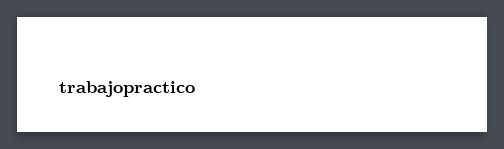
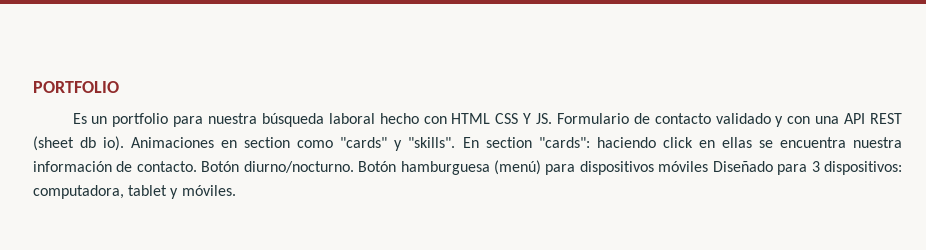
[59,81,195,97] trabajopractico -> [33,81,119,93] [72,113,903,127] [33,136,903,151] [33,160,903,175] [33,185,236,199] PORTFOLIO // Es un portfolio para nuestra búsqueda laboral hecho con HTML CSS Y JS. Formulario de contacto validado y con una API REST (sheet db io). Animaciones en section como "cards" y "skills". En section "cards": haciendo click en ellas se encuentra nuestra información de contacto. Botón diurno/nocturno. Botón hamburguesa (menú) para dispositivos móviles Diseñado para 3 dispositivos: computadora, tablet y móviles.

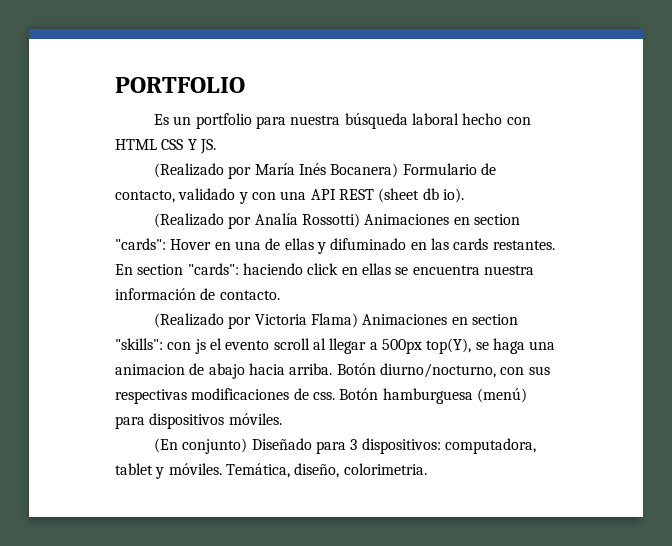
(553, 118) none -> [153,163,399,179] // (Realizado por María Inés Bocanera)
[654,113,711,124] contacto -> [115,190,175,203] contacto,
[131,137,456,151] Animaciones en section como "cards" y "skills". -> [153,213,520,229] [115,238,555,254] // (Realizado por Analía Rossotti) Animaciones en section "cards": Hover en una de ellas y difuminado en las cards restantes.
[201,161,354,173] Botón diurno/nocturno. -> [153,313,518,329] [115,338,556,354] [115,363,550,379] [115,388,335,404] // (Realizado por Victoria Flama) Animaciones en section "skills": con js el evento scroll al llegar a 500px top(Y), se haga una animacion de abajo hacia arriba. Botón diurno/nocturno, con sus respectivas modificaciones de css.
[658,161,709,172] móviles -> [228,413,282,425] [153,438,248,454] móviles. // (En conjunto)
(236, 190) none -> [225,463,427,478] Temática, diseño, colorimetria.

